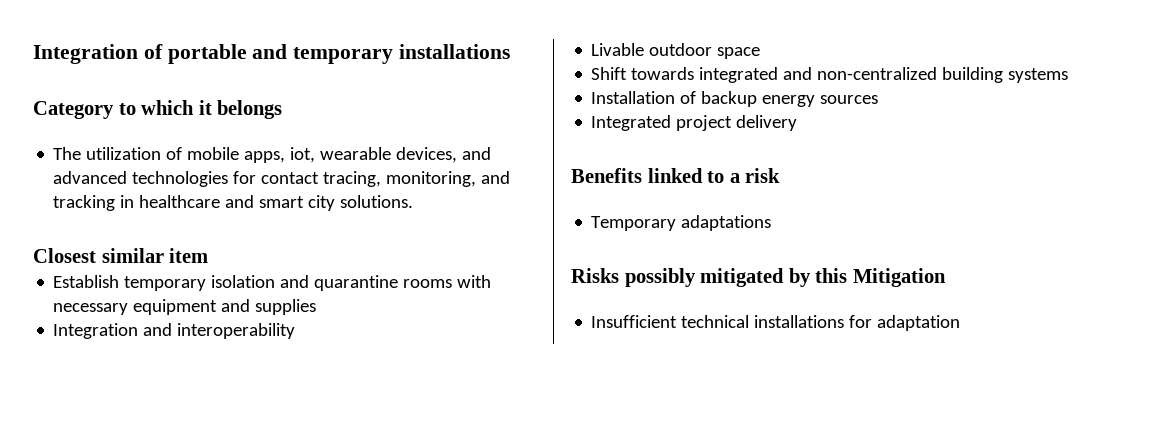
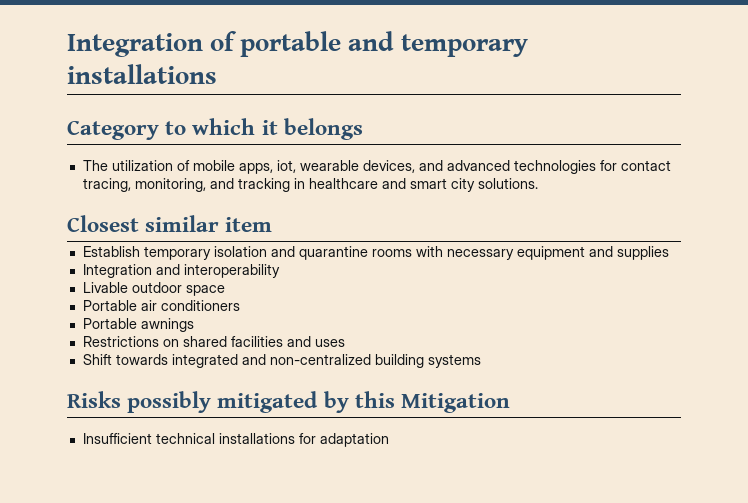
(761, 53) none -> [82,300,240,311] [82,318,194,332] [82,336,345,347] // Portable air conditioners // Portable awnings // Restrictions on shared facilities and uses
[591,91,879,107] [591,115,798,131] [571,168,781,183] [591,215,772,231] // Installation of backup energy sources // Integrated project delivery // Benefits linked to a risk // Temporary adaptations -> (481, 361) none

